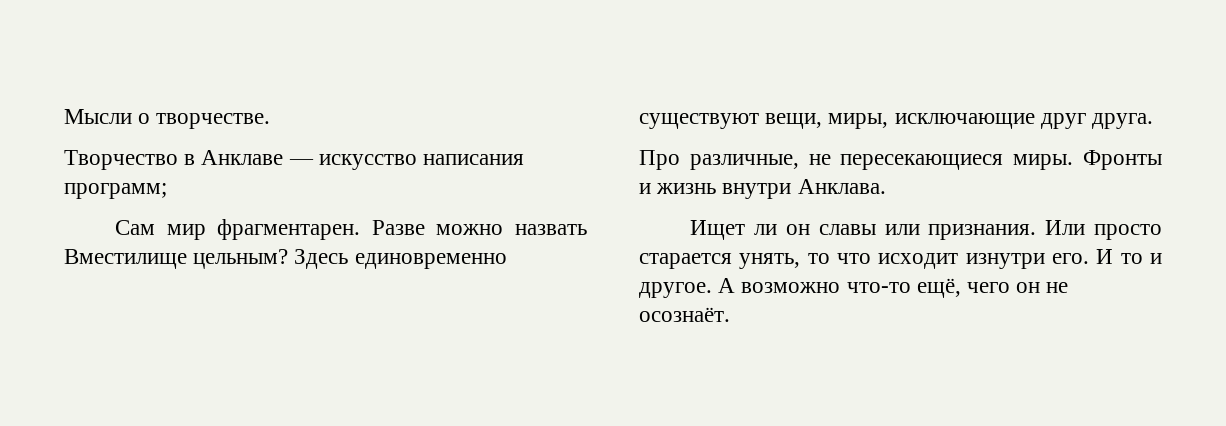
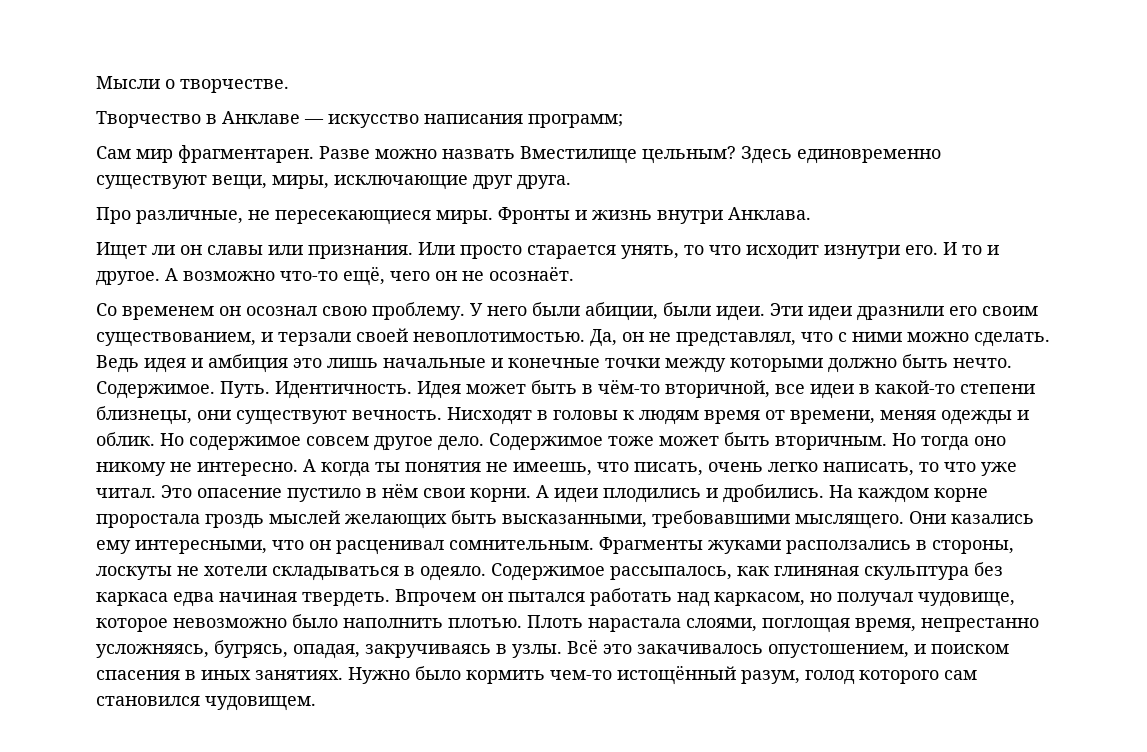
(730, 314) none -> [96,302,1038,321] [96,328,1050,347] [96,354,1012,373] [96,379,1035,399] [96,406,1029,425] [96,432,1006,451] [96,459,1017,477] [96,483,988,503] [96,510,1034,529] [96,537,1014,555] [96,562,1003,581] [96,588,1015,607] [96,614,1039,633] [96,639,1009,659] [96,665,977,685] [96,696,316,711] // Со временем он осознал свою проблему. У него были абиции, были идеи. Эти идеи дразнили его своим существованием, и терзали своей невоплотимостью. Да, он не представлял, что с ними можно сделать. Ведь идея и амбиция это лишь начальные и конечные точки между которыми должно быть нечто. Содержимое. Путь. Идентичность. Идея может быть в чём-то вторичной, все идеи в какой-то степени близнецы, они существуют вечность. Нисходят в головы к людям время от времени, меняя одежды и облик. Но содержимое совсем другое дело. Содержимое тоже может быть вторичным. Но тогда оно никому не интересно. А когда ты понятия не имеешь, что писать, очень легко написать, то что уже читал. Это опасение пустило в нём свои корни. А идеи плодились и дробились. На каждом корне проростала гроздь мыслей желающих быть высказанными, требовавшими мыслящего. Они казались ему интересными, что он расценивал сомнительным. Фрагменты жуками расползались в стороны, лоскуты не хотели складываться в одеяло. Содержимое рассыпалось, как глиняная скульптура без каркаса едва начиная твердеть. Впрочем он пытался работать над каркасом, но получал чудовище, которое невозможно было наполнить плотью. Плоть нарастала слоями, поглощая время, непрестанно усложняясь, бугрясь, опадая, закручиваясь в узлы. Всё это закачивалось опустошением, и поиском спасения в иных занятиях. Нужно было кормить чем-то истощённый разум, голод которого сам становился чудовищем.

